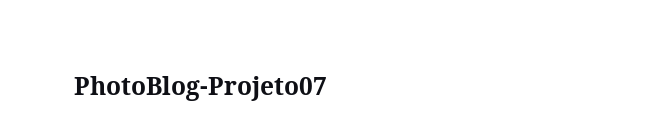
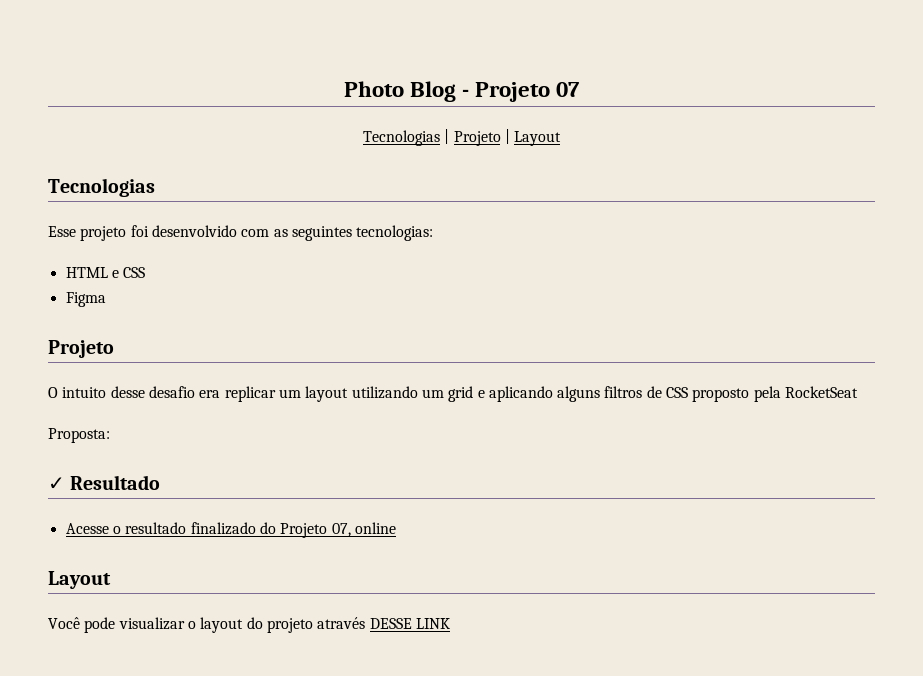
[74,76,327,101] PhotoBlog-Projeto07 -> [343,81,581,102] [362,129,562,146] [48,178,155,197] [48,225,434,241] [65,267,146,278] [65,292,106,307] [48,340,114,358] [48,386,859,402] [48,428,110,443] [48,475,161,490] [65,522,396,538] [48,571,111,589] [48,617,450,633] Photo Blog - Projeto 07 // Tecnologias | Projeto | Layout // Tecnologias // Esse projeto foi desenvolvido com as seguintes tecnologias: // HTML e CSS // Figma // Projeto // O intuito desse desafio era replicar um layout utilizando um grid e aplicando alguns filtros de CSS proposto pela RocketSeat // Proposta: // ✓ Resultado // Acesse o resultado finalizado do Projeto 07, online // Layout // Você pode visualizar o layout do projeto através DESSE LINK

